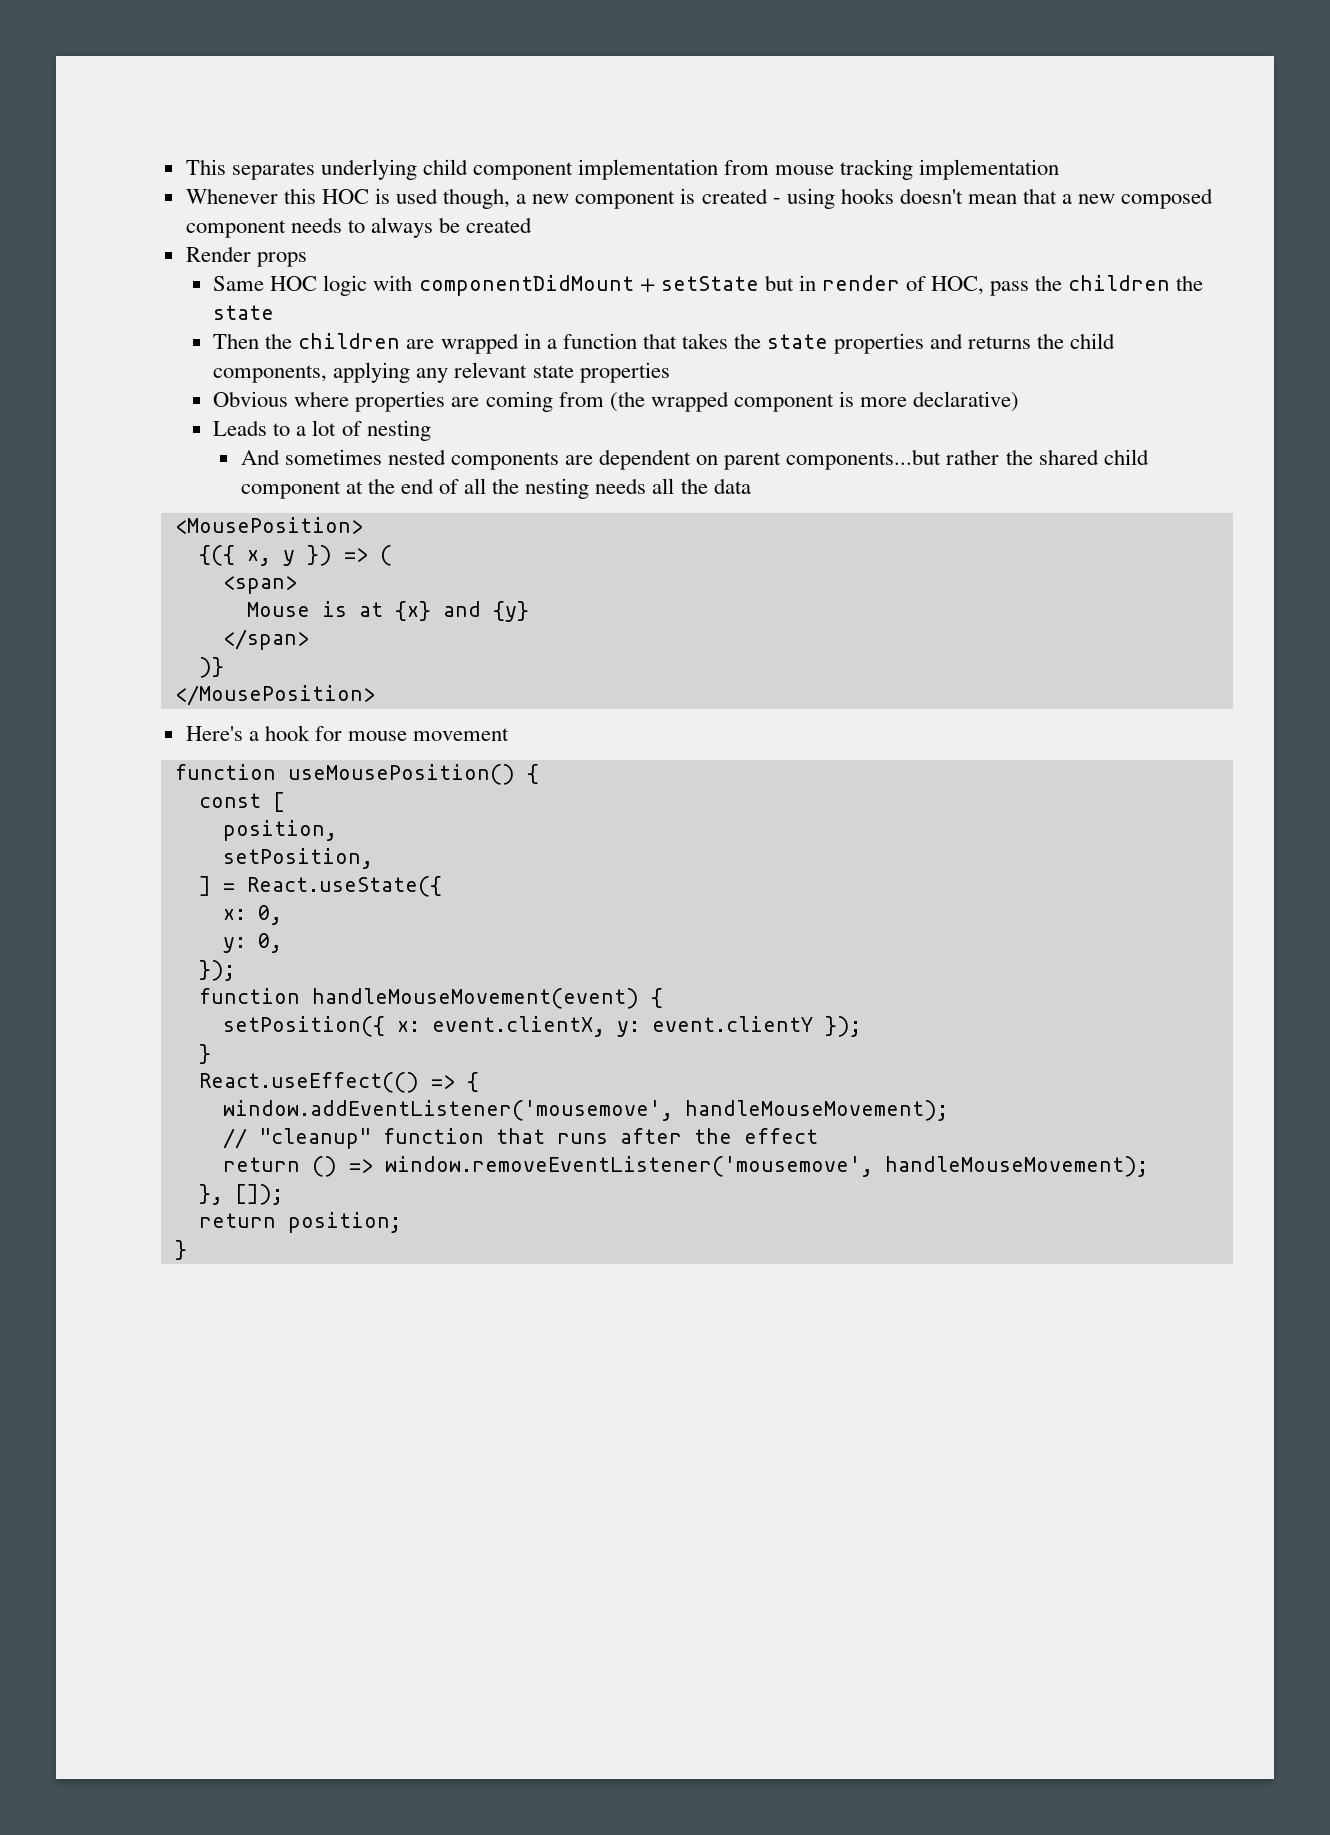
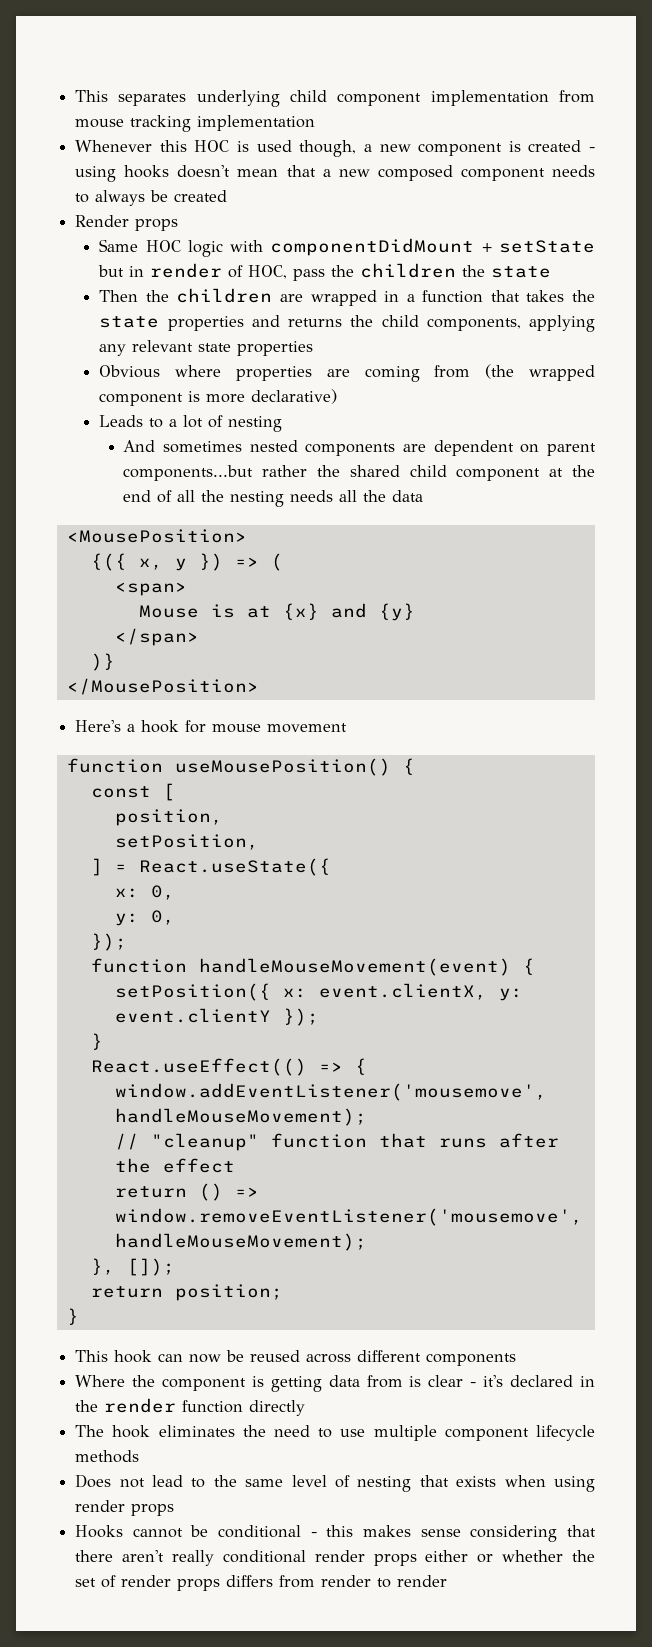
(187, 1250) none -> [75,1350,517,1366] [75,1375,596,1392] [75,1398,306,1416] [75,1425,596,1441] [75,1450,140,1463] [75,1474,596,1492] [75,1500,175,1516] [75,1525,596,1542] [75,1550,595,1566] [75,1575,448,1591] // This hook can now be reused across different components // Where the component is getting data from is clear - it's declared in the render function directly // The hook eliminates the need to use multiple component lifecycle methods // Does not lead to the same level of nesting that exists when using render props // Hooks cannot be conditional - this makes sense considering that there aren't really conditional render props either or whether the set of render props differs from render to render

